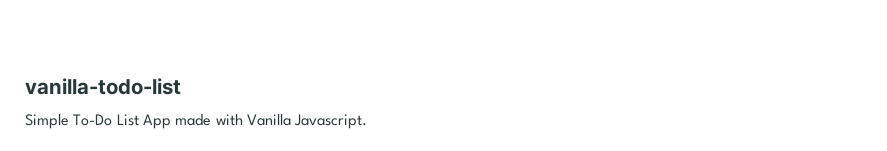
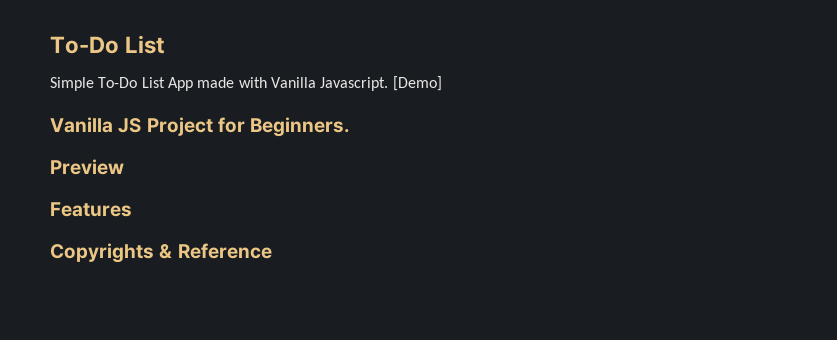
[25,78,181,95] vanilla-todo-list -> [50,35,166,54] To-Do List
(368, 121) none -> [392,76,442,91] [50,117,351,137] [50,159,124,175] [50,202,132,217] [50,243,272,263] [Demo] // Vanilla JS Project for Beginners. // Preview // Features // Copyrights & Reference

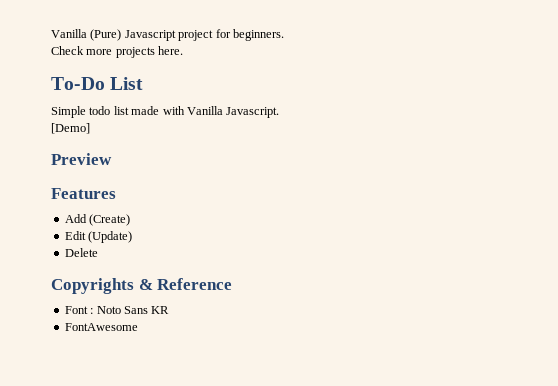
(50, 45) none -> [51,29,284,41] [51,46,184,58] Vanilla (Pure) Javascript project for beginners. // Check more projects here. //
[98,77,193,91] To-Do List App -> [89,106,129,115] todo list
(389, 84) none -> (280, 112) //
[50,117,351,137] [50,159,124,175] [50,202,132,217] [50,243,272,263] Vanilla JS Project for Beginners. // Preview // Features // Copyrights & Reference -> [51,153,112,165] [51,188,116,199] [64,214,131,226] [64,231,133,243] [64,248,98,257] [51,278,233,294] [64,306,170,314] [64,323,138,331] Preview // Features // Add (Create) // Edit (Update) // Delete // Copyrights & Reference // Font : Noto Sans KR // FontAwesome

